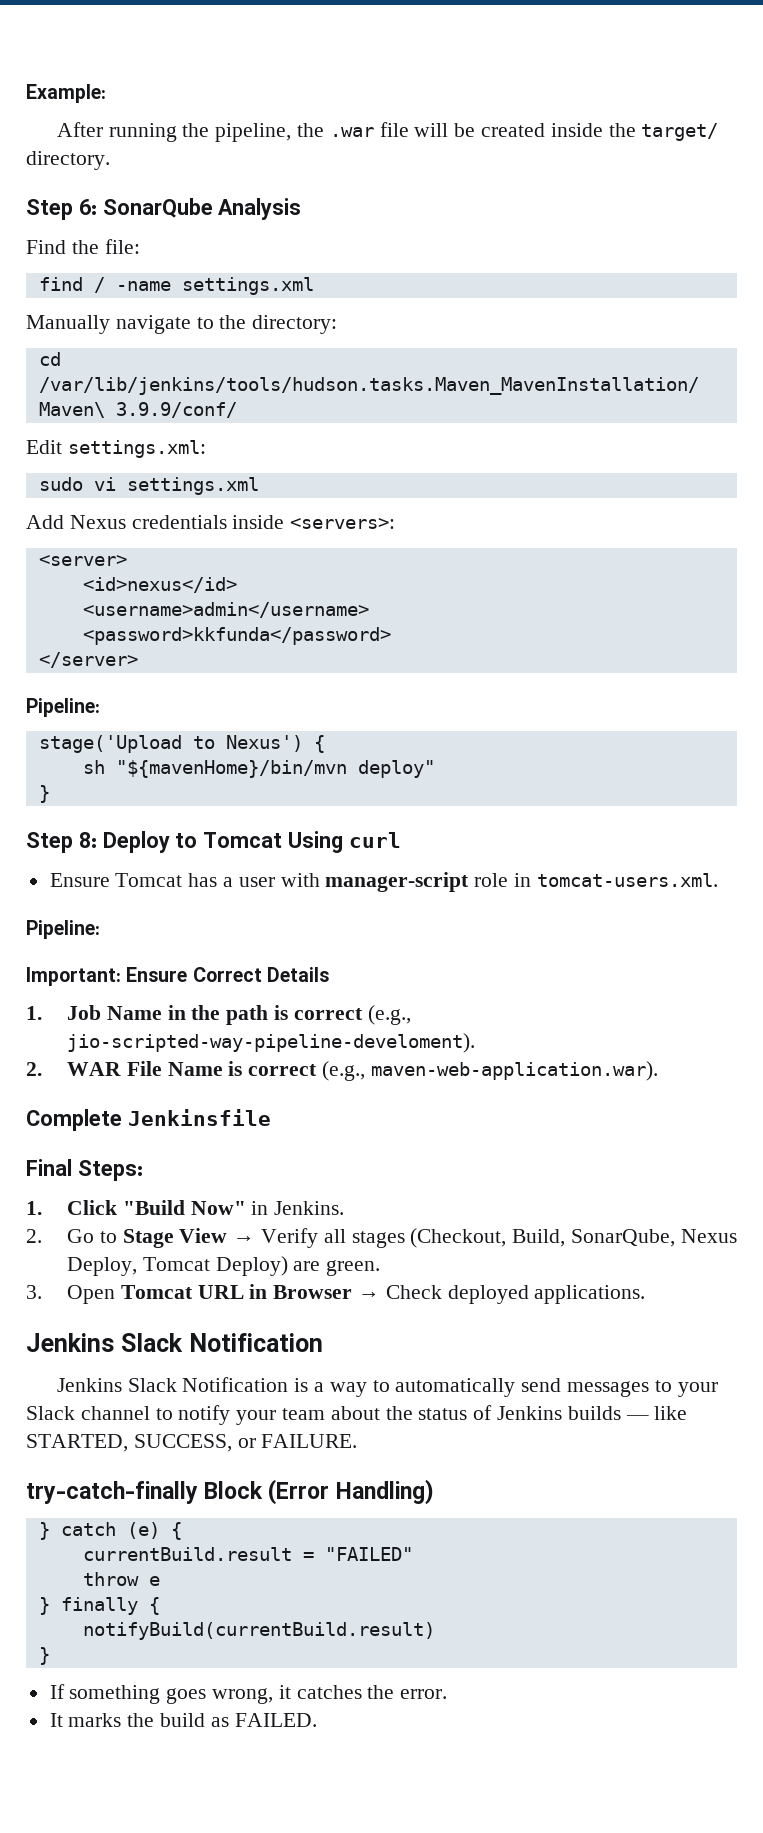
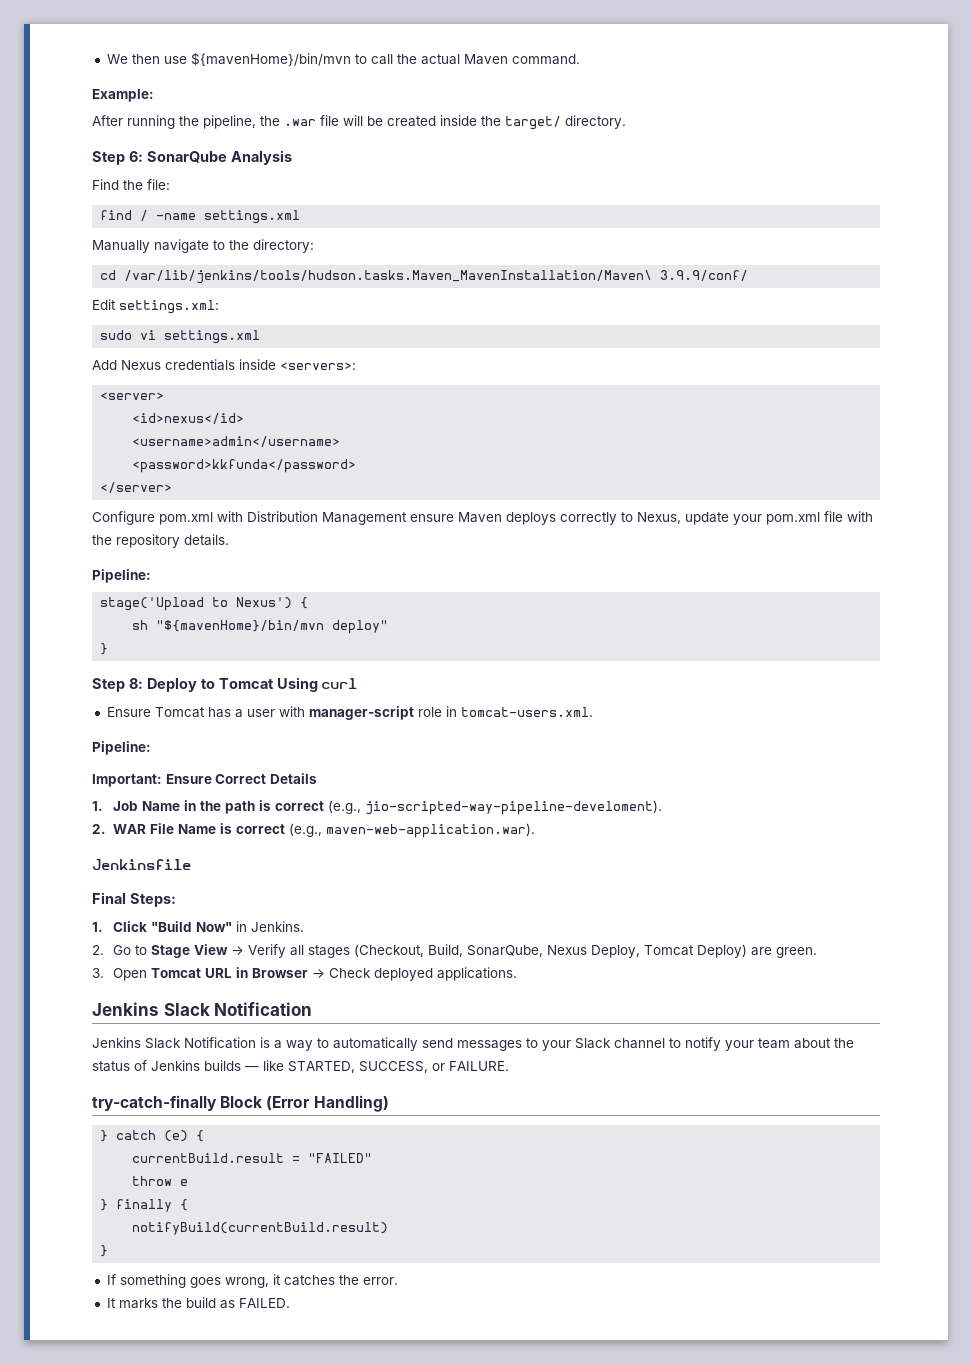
(26, 93) none -> [106,52,580,66] We then use ${mavenHome}/bin/mvn to call the actual Maven command. //
(138, 660) none -> [92,511,873,525] [92,534,229,548] // Configure pom.xml with Distribution Management ensure Maven deploys correctly to Nexus, update your pom.xml file with the repository details.
[26,1109,122,1131] Complete -> (536, 830) none

